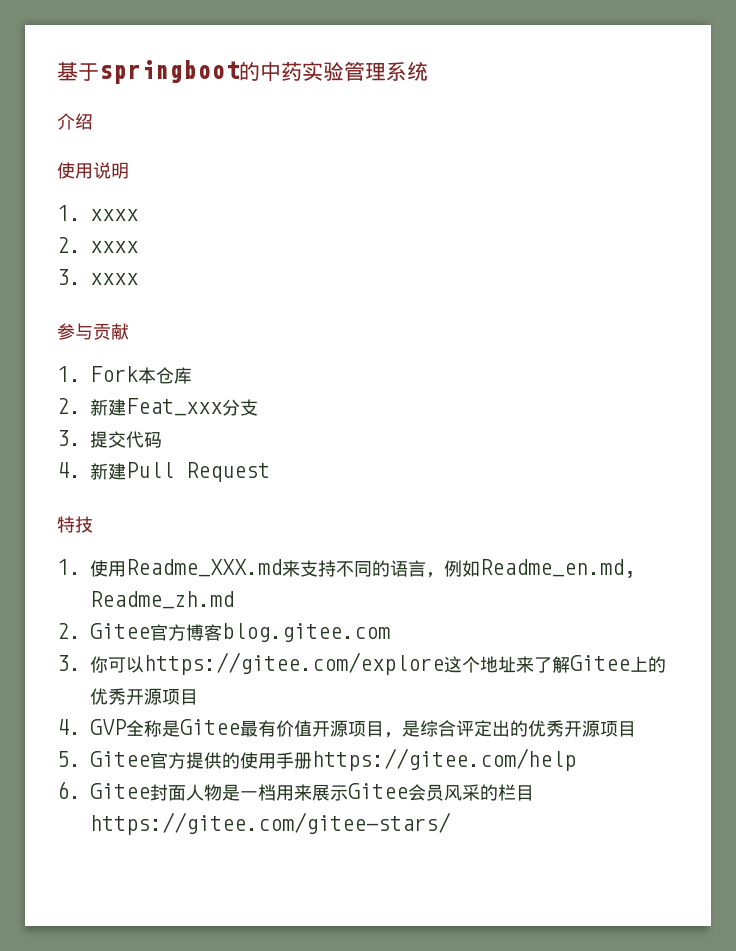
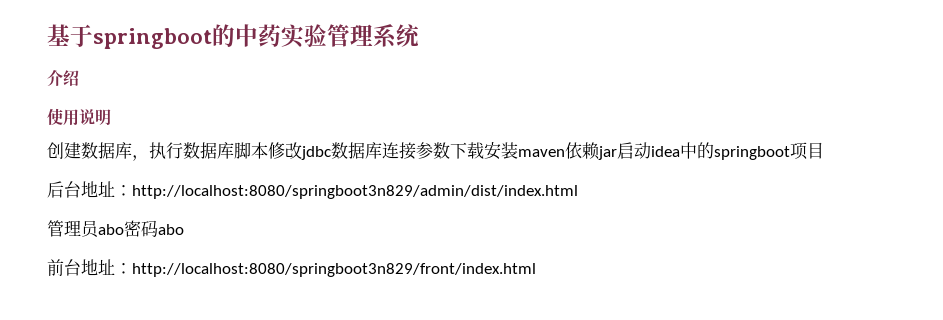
[57,205,138,221] [57,237,138,253] [57,269,138,285] [57,323,129,340] [57,366,192,384] [57,398,258,416] [57,430,162,448] [57,462,270,482] [57,516,93,533] [57,559,636,578] [90,591,234,609] [57,623,390,642] [57,652,666,675] [90,688,198,705] [57,719,636,738] [57,748,576,771] [57,781,534,801] [90,812,451,835] 1. xxxx // 2. xxxx // 3. xxxx // 参与贡献 // 1. Fork本仓库 // 2.新建Feat_xxx分支 // 3.提交代码 // 4.新建Pull Request // 特技 // 1.使用Readme_XXX.md来支持不同的语言，例如Readme_en.md, Readme_zh.md // 2. Gitee官方博客blog.gitee.com // 3.你可以https://gitee.com/explore这个地址来了解Gitee上的优秀开源项目 // 4. GVP全称是Gitee最有价值开源项目，是综合评定出的优秀开源项目 // 5. Gitee官方提供的使用手册https://gitee.com/help // 6. Gitee封面人物是一档用来展示Gitee会员风采的栏目https://gitee.com/gitee-stars/ -> [47,142,824,161] [47,181,578,199] [47,220,184,238] [47,259,536,277] 创建数据库，执行数据库脚本修改jdbc数据库连接参数下载安装maven依赖jar启动idea中的springboot项目 // 后台地址：http://localhost:8080/springboot3n829/admin/dist/index.html // 管理员abo密码abo // 前台地址：http://localhost:8080/springboot3n829/front/index.html

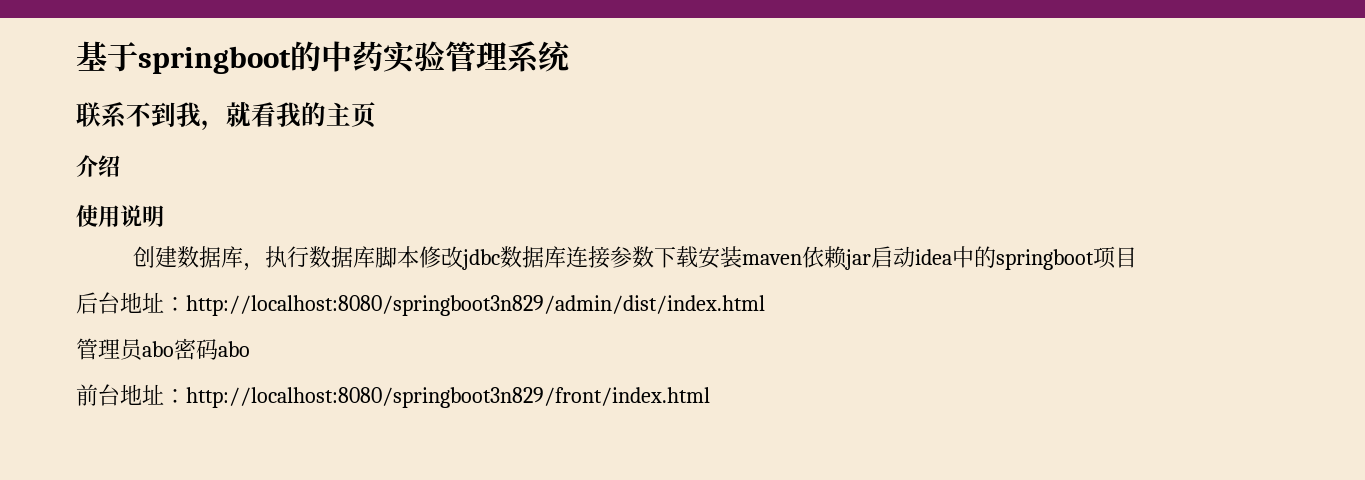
(420, 35) none -> [76,102,376,130] // 联系不到我，就看我的主页

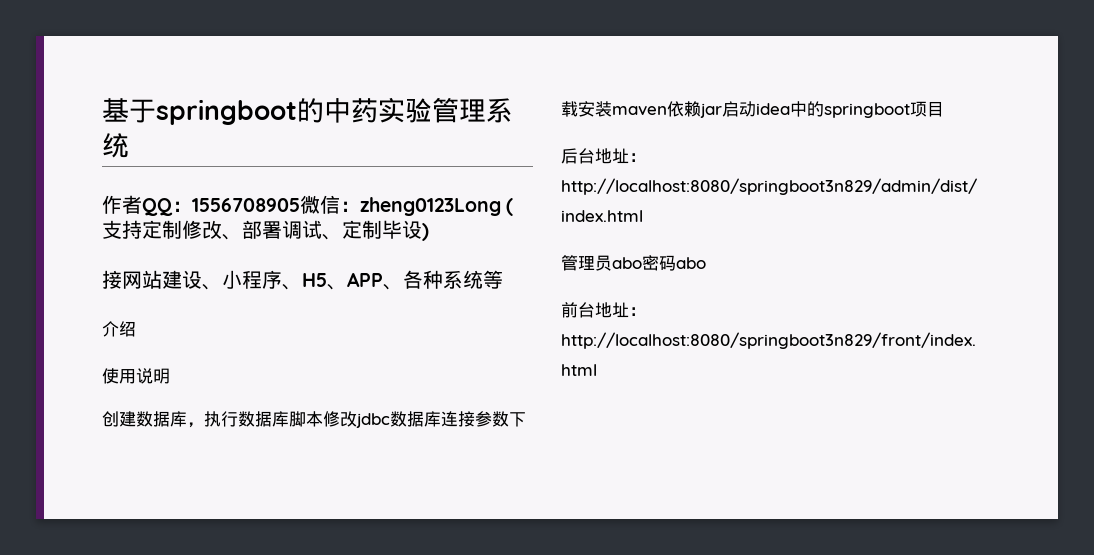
[76,102,376,130] 联系不到我，就看我的主页 -> [102,195,514,216] [102,220,429,241] [102,270,503,290] 作者QQ：1556708905微信：zheng0123Long (支持定制修改、部署调试、定制毕设) // 接网站建设、小程序、H5、APP、各种系统等

